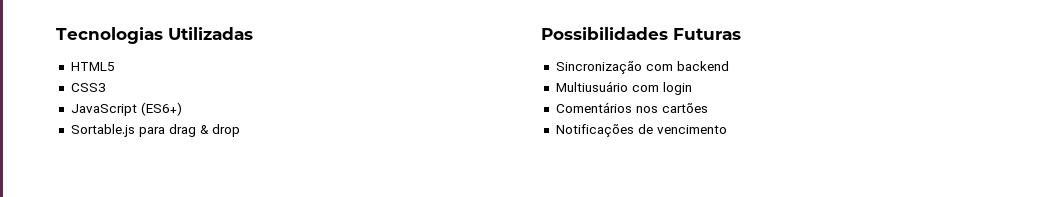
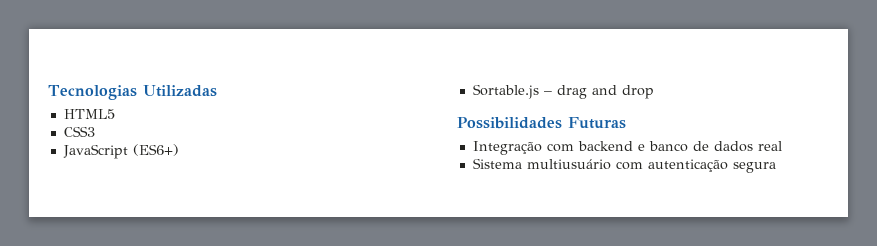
[138,124,209,137] para drag & -> [543,85,617,99] – drag and
[555,61,642,74] Sincronização -> [472,141,542,155] Integração
[555,81,692,95] [555,102,708,113] [555,124,727,137] // Multiusuário com login // Comentários nos cartões // Notificações de vencimento -> [637,141,782,152] [472,158,776,173] e banco de dados real // Sistema multiusuário com autenticação segura

